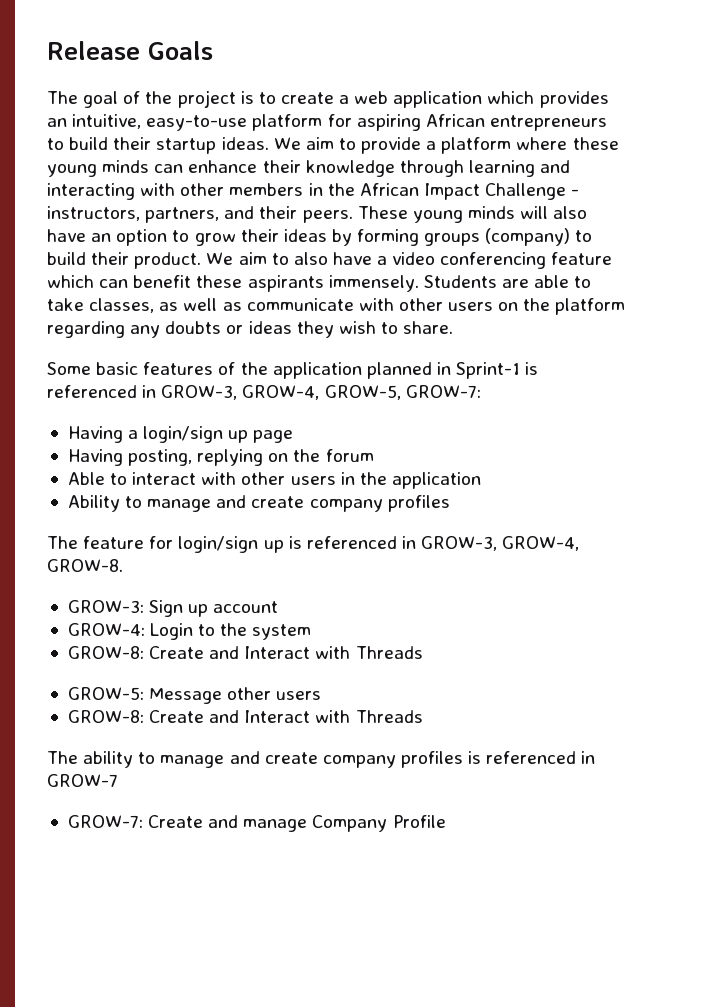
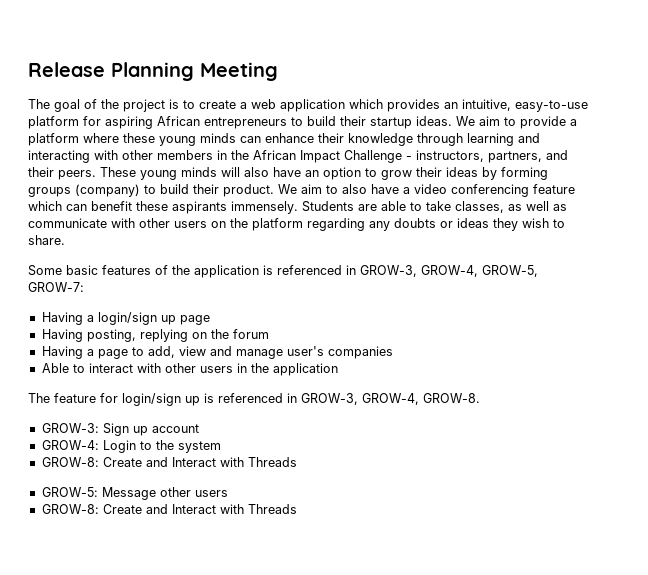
[148,41,213,60] Goals -> [111,62,278,81] Planning Meeting
[366,362,521,379] planned in Sprint-1 -> (259, 271) none
(374, 455) none -> [41,346,393,359] // Having a page to add, view and manage user's companies
[67,495,450,512] // Ability to manage and create company profiles -> (338, 369) none
[47,751,596,768] [47,774,118,787] [67,815,446,832] // The ability to manage and create company profiles is referenced in GROW-7 // GROW-7: Create and manage Company Profile -> (297, 509) none

